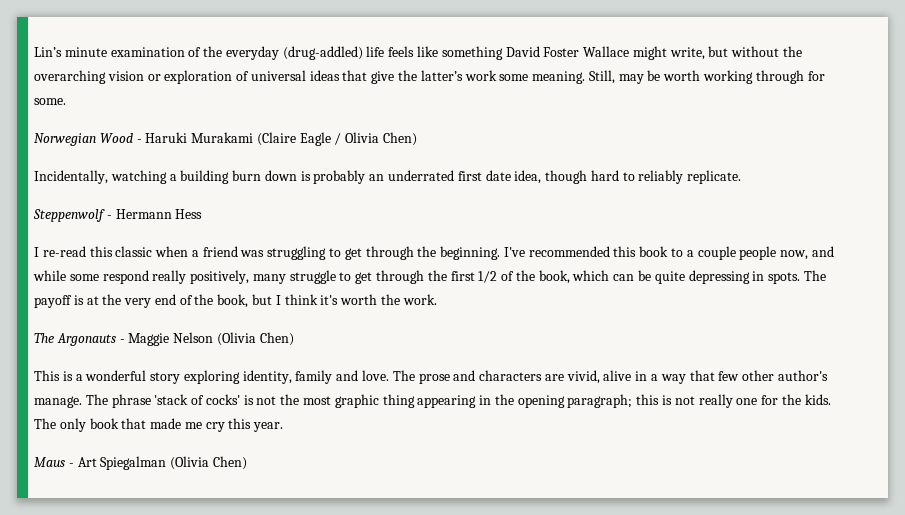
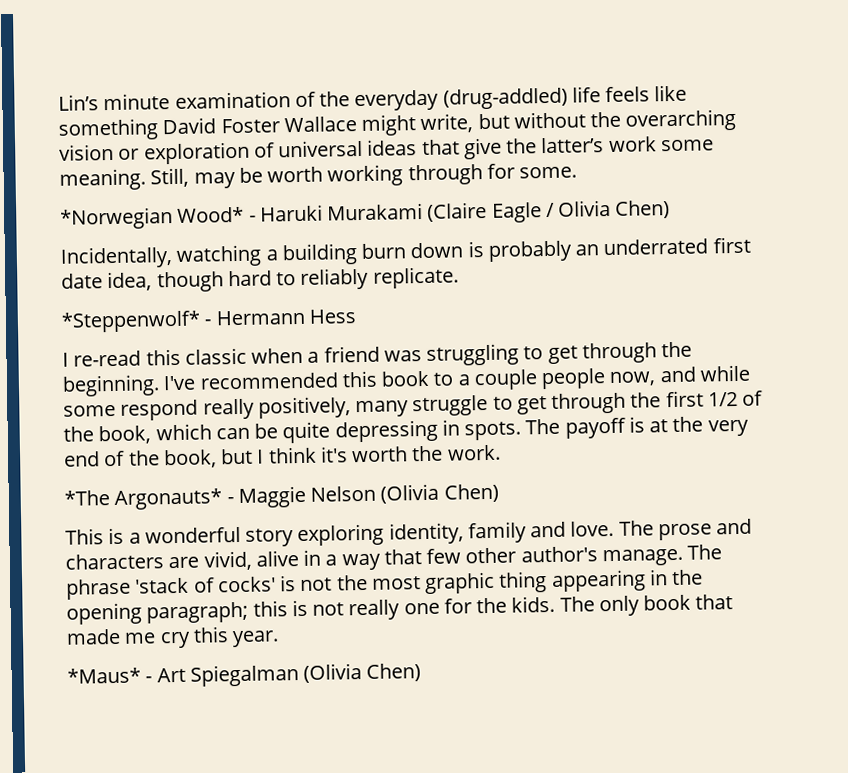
[34,133,133,146] Norwegian Wood -> [60,206,245,230] *Norwegian Wood*
[33,209,105,222] Steppenwolf -> [61,310,201,333] *Steppenwolf*
[34,333,116,346] The Argonauts -> [64,488,223,510] *The Argonauts*
[34,457,65,467] Maus -> [67,667,141,684] *Maus*

